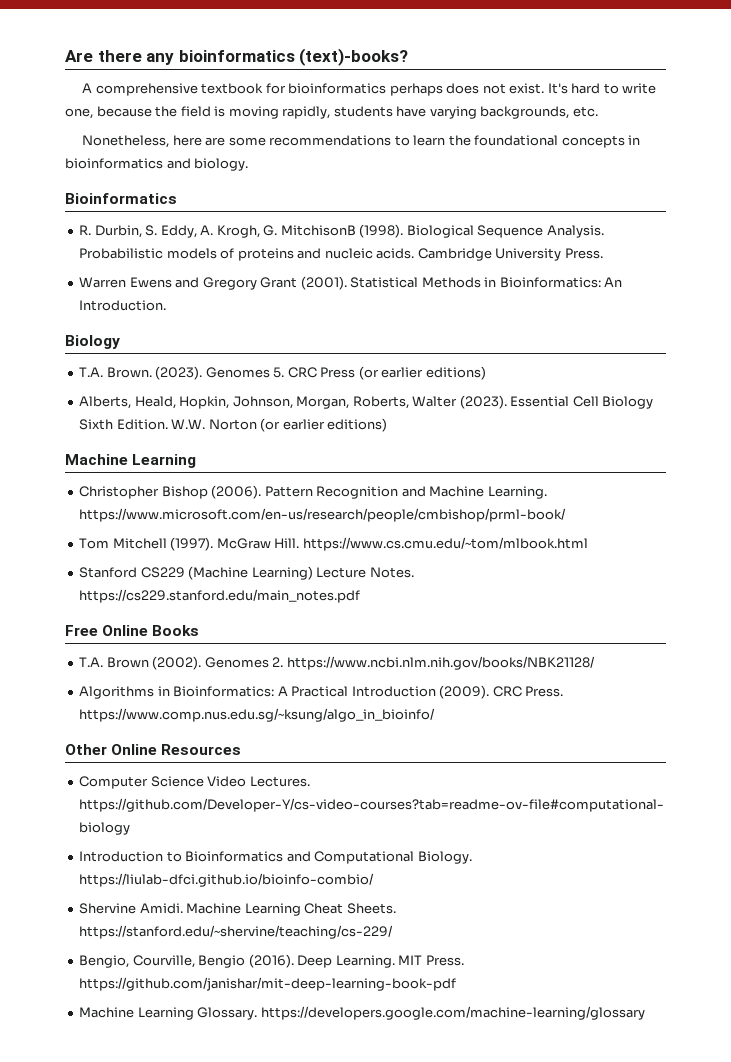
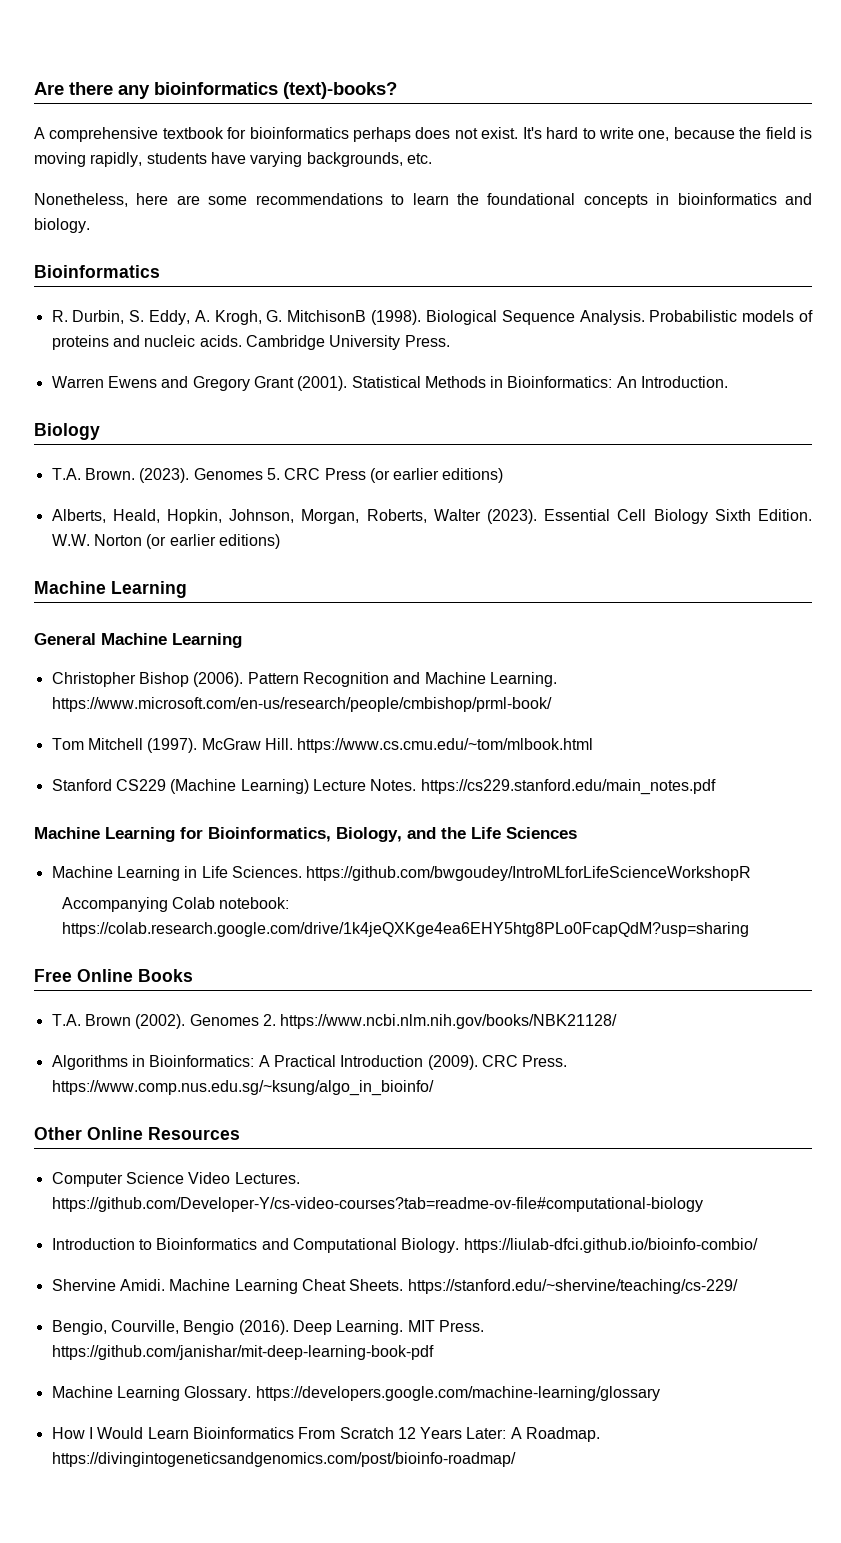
(197, 461) none -> [34,633,242,648] // General Machine Learning
(361, 596) none -> [34,827,577,842] [51,866,752,881] [61,897,290,912] [61,922,749,937] // Machine Learning for Bioinformatics, Biology, and the Life Sciences // Machine Learning in Life Sciences. https://github.com/bwgoudey/IntroMLforLifeScienceWorkshopR // Accompanying Colab notebook: https://colab.research.google.com/drive/1k4jeQXKge4ea6EHY5htg8PLo0FcapQdM?usp=sharing
(645, 1013) none -> [51,1427,601,1442] [51,1452,516,1467] // How I Would Learn Bioinformatics From Scratch 12 Years Later: A Roadmap. https://divingintogeneticsandgenomics.com/post/bioinfo-roadmap/

